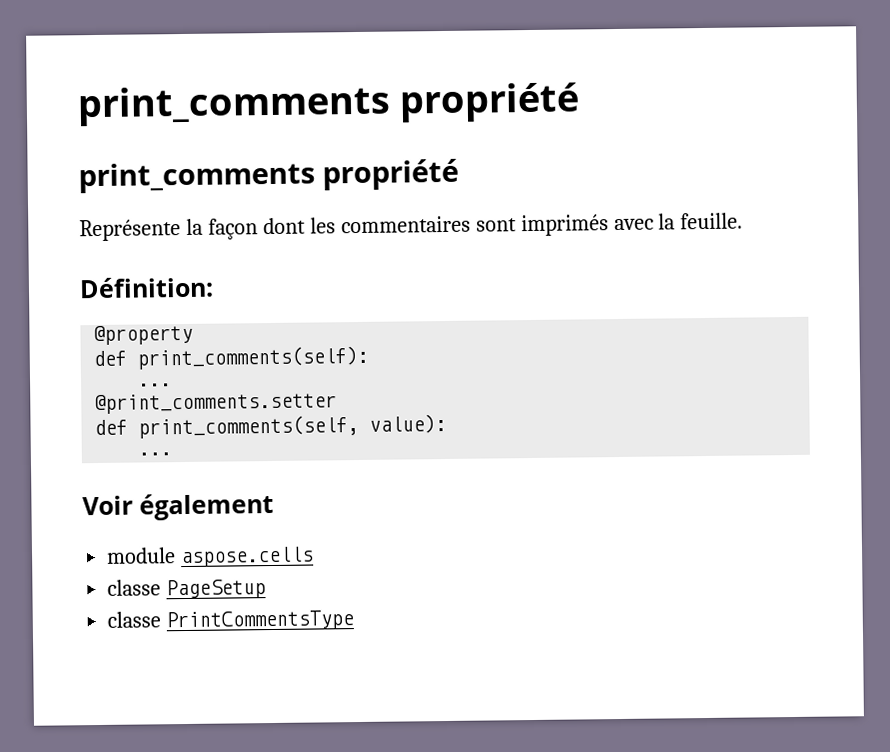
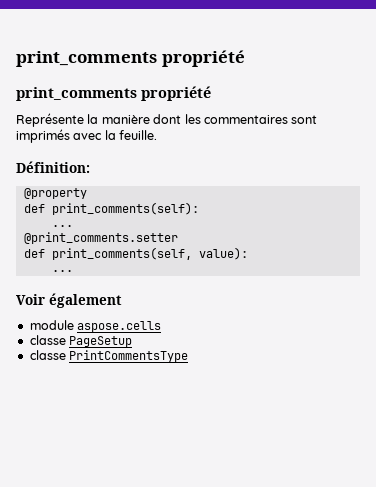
[207,218,258,240] façon -> [101,115,150,124] manière

